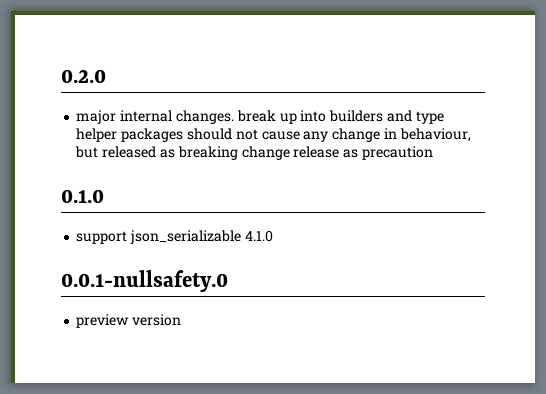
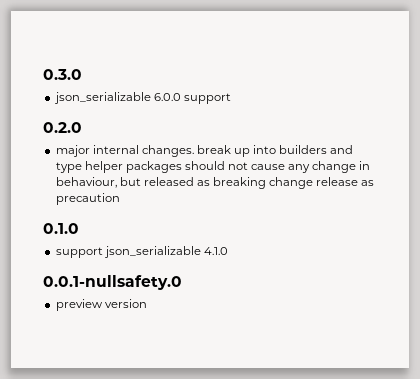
(61, 76) none -> [43,69,82,80] [53,92,231,104] 0.3.0 // json_serializable 6.0.0 support //

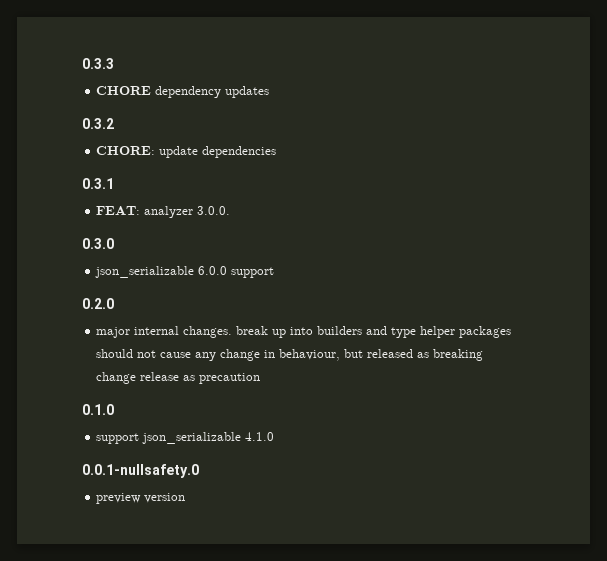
(43, 74) none -> [82,58,114,69] [96,86,270,98] [82,118,114,129] [96,146,277,158] [82,178,114,189] [96,206,231,218] 0.3.3 // CHORE dependency updates // 0.3.2 // CHORE: update dependencies // 0.3.1 // FEAT: analyzer 3.0.0. //

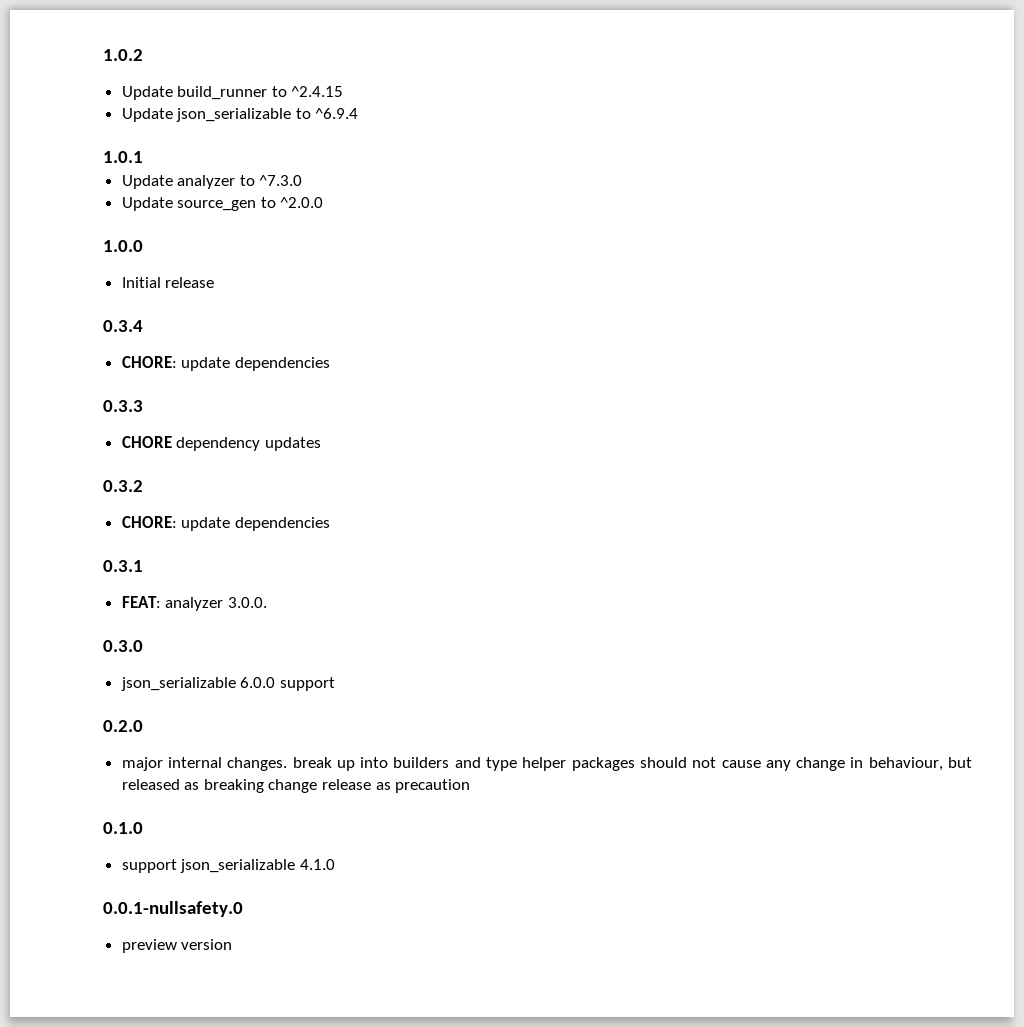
(82, 63) none -> [103,49,143,61] [121,86,344,100] [121,108,359,122] [103,151,143,163] [121,175,303,189] [121,197,324,211] [103,240,143,252] [121,277,215,288] [103,320,143,332] [121,356,330,371] 1.0.2 // Update build_runner to ^2.4.15 // Update json_serializable to ^6.9.4 // 1.0.1 // Update analyzer to ^7.3.0 // Update source_gen to ^2.0.0 // 1.0.0 // Initial release // 0.3.4 // CHORE: update dependencies //

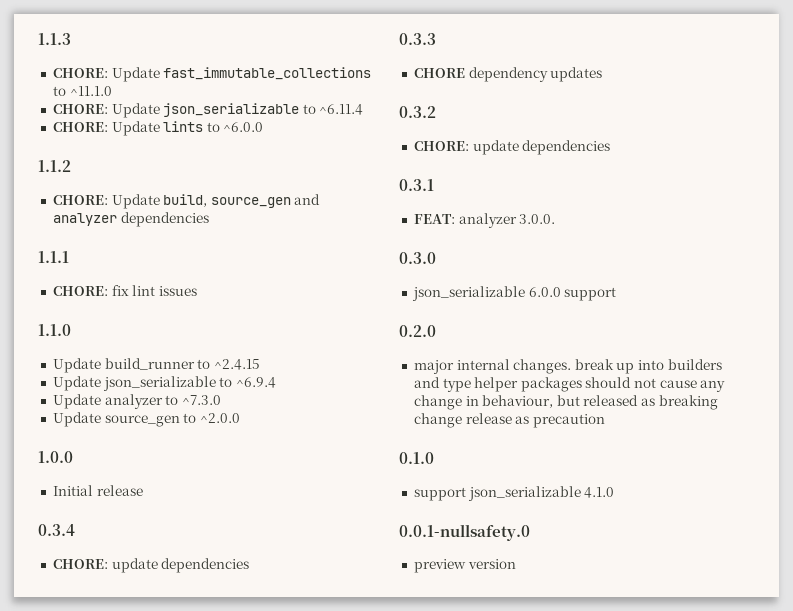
[103,49,143,61] 1.0.2 -> [38,33,71,45] [52,67,372,82] [52,86,112,96] [52,103,364,118] [52,121,264,136] [38,160,71,172] [52,194,321,209] [52,212,209,227] [38,251,69,263] [52,285,197,296] [38,324,71,336] 1.1.3 // CHORE: Update fast_immutable_collections to ^11.1.0 // CHORE: Update json_serializable to ^6.11.4 // CHORE: Update lints to ^6.0.0 // 1.1.2 // CHORE: Update build, source_gen and analyzer dependencies // 1.1.1 // CHORE: fix lint issues // 1.1.0
[103,151,143,163] // 1.0.1 -> (276, 382) none

